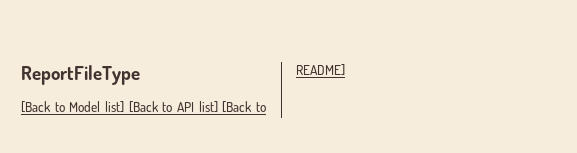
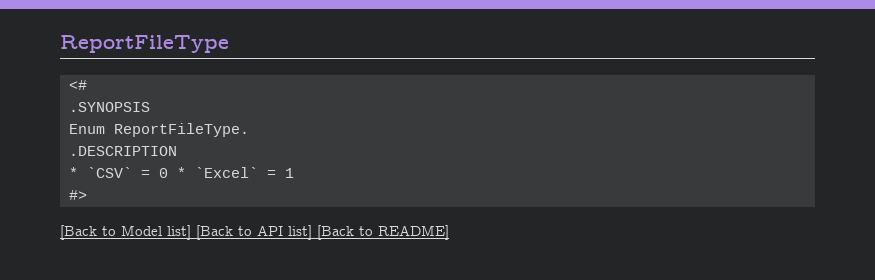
(140, 75) none -> [68,80,87,90] [68,102,150,112] [68,123,249,137] [68,146,177,156] [68,167,294,178] [68,190,87,200] // <# // .SYNOPSIS // Enum ReportFileType. // .DESCRIPTION // * `CSV` = 0 * `Excel` = 1 // #>

